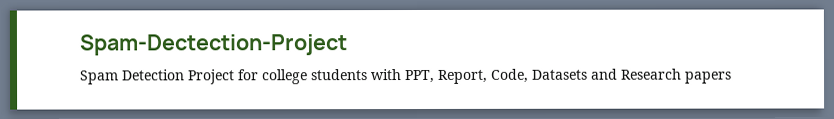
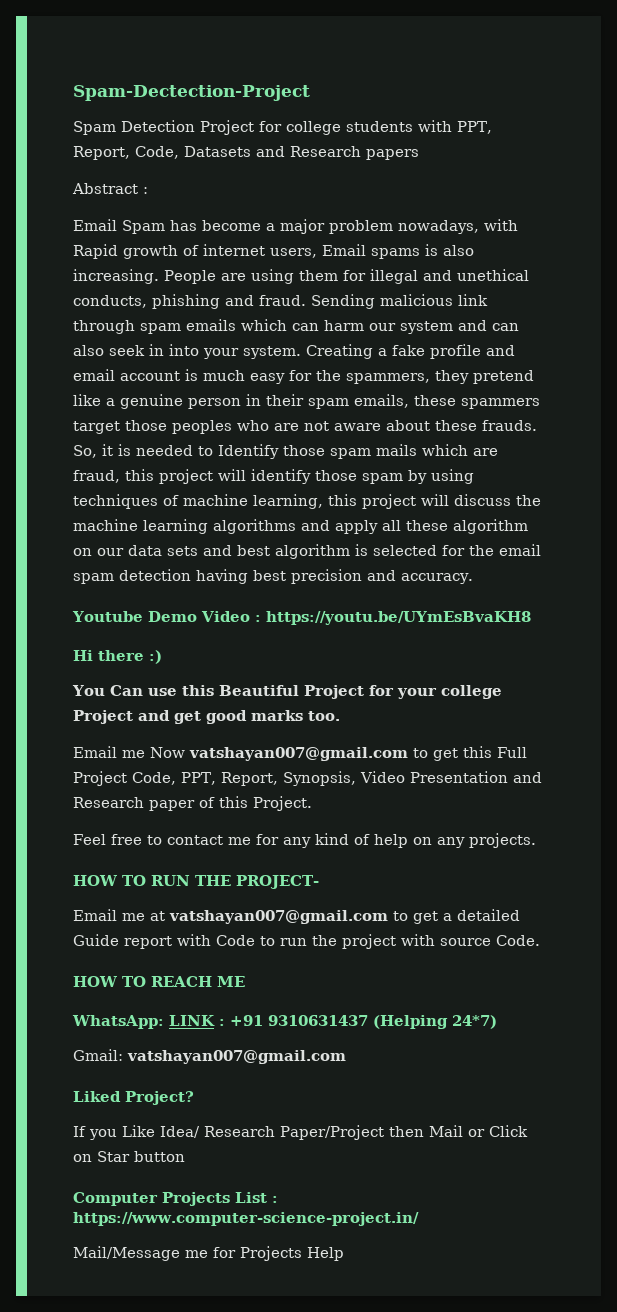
(732, 77) none -> [72,183,148,194] [73,219,518,234] [73,244,474,259] [73,269,529,284] [73,294,488,309] [73,319,519,334] [73,344,515,359] [73,369,534,384] [73,394,540,409] [73,420,537,434] [73,444,498,459] [73,469,474,484] [73,494,541,509] [73,519,528,534] [73,544,541,559] [73,569,473,584] [72,611,531,625] [73,650,162,664] [72,685,502,699] [73,710,340,724] [73,746,527,761] [73,771,542,786] [73,796,312,811] [73,833,536,848] [73,875,319,889] [73,909,520,924] [73,934,540,949] [73,976,245,987] [72,1015,497,1029] [73,1049,346,1064] [73,1091,194,1105] [73,1125,528,1140] [73,1151,185,1162] [73,1192,278,1206] [73,1212,419,1226] [73,1246,344,1261] // Abstract : // Email Spam has become a major problem nowadays, with Rapid growth of internet users, Email spams is also increasing. People are using them for illegal and unethical conducts, phishing and fraud. Sending malicious link through spam emails which can harm our system and can also seek in into your system. Creating a fake profile and email account is much easy for the spammers, they pretend like a genuine person in their spam emails, these spammers target those peoples who are not aware about these frauds. So, it is needed to Identify those spam mails which are fraud, this project will identify those spam by using techniques of machine learning, this project will discuss the machine learning algorithms and apply all these algorithm on our data sets and best algorithm is selected for the email spam detection having best precision and accuracy. // Youtube Demo Video : https://youtu.be/UYmEsBvaKH8 // Hi there :) // You Can use this Beautiful Project for your college Project and get good marks too. // Email me Now vatshayan007@gmail.com to get this Full Project Code, PPT, Report, Synopsis, Video Presentation and Research paper of this Project. // Feel free to contact me for any kind of help on any projects. // HOW TO RUN THE PROJECT- // Email me at vatshayan007@gmail.com to get a detailed Guide report with Code to run the project with source Code. // HOW TO REACH ME // WhatsApp: LINK : +91 9310631437 (Helping 24*7) // Gmail: vatshayan007@gmail.com // Liked Project? // If you Like Idea/ Research Paper/Project then Mail or Click on Star button // Computer Projects List : https://www.computer-science-project.in/ // Mail/Message me for Projects Help

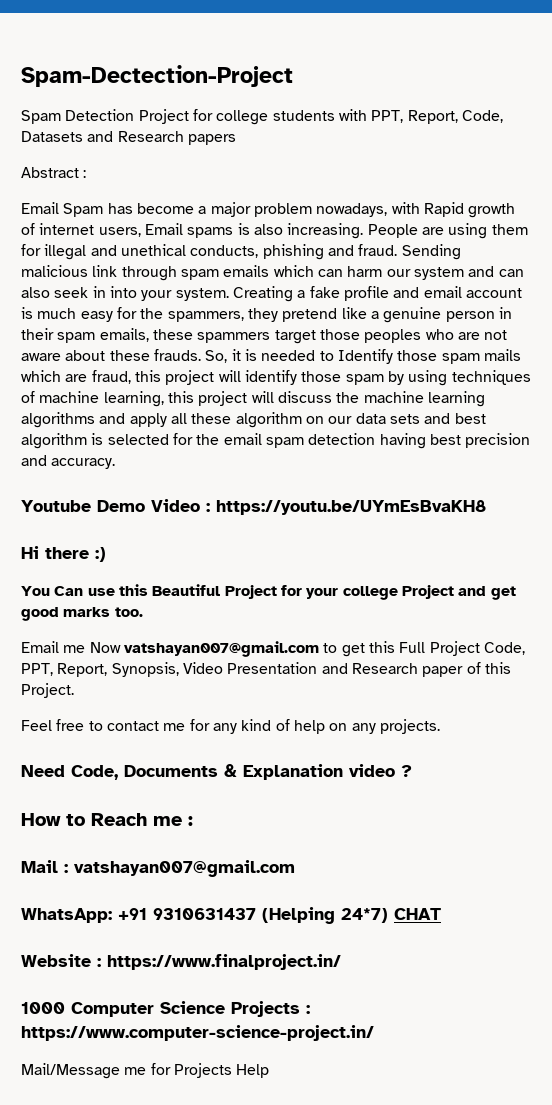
[73,875,319,889] [73,909,520,924] [73,934,540,949] [73,976,245,987] HOW TO RUN THE PROJECT- // Email me at vatshayan007@gmail.com to get a detailed Guide report with Code to run the project with source Code. // HOW TO REACH ME -> [21,764,412,780] [21,813,193,826] [21,860,295,877] Need Code, Documents & Explanation video ? // How to Reach me : // Mail : vatshayan007@gmail.com
[169,1015,225,1026] LINK : -> (112, 915) none
[73,1049,346,1064] [73,1091,194,1105] [73,1125,528,1140] [73,1151,185,1162] [73,1192,267,1206] // Gmail: vatshayan007@gmail.com // Liked Project? // If you Like Idea/ Research Paper/Project then Mail or Click on Star button // Computer Projects List -> [394,908,441,920] [21,954,341,970] [21,1001,300,1017] CHAT // Website : https://www.finalproject.in/ // 1000 Computer Science Projects

